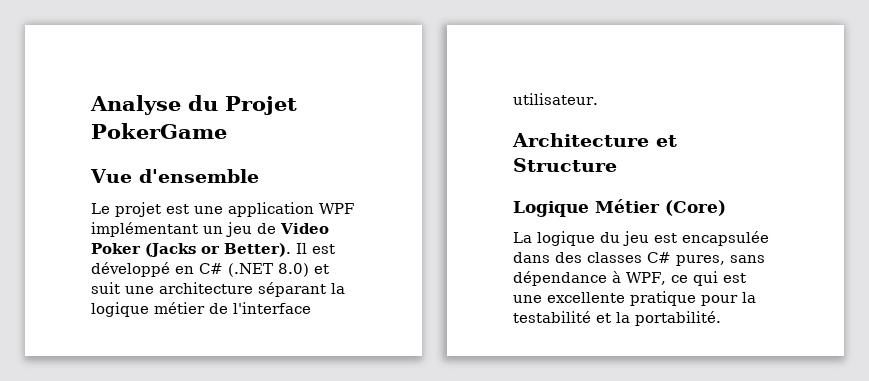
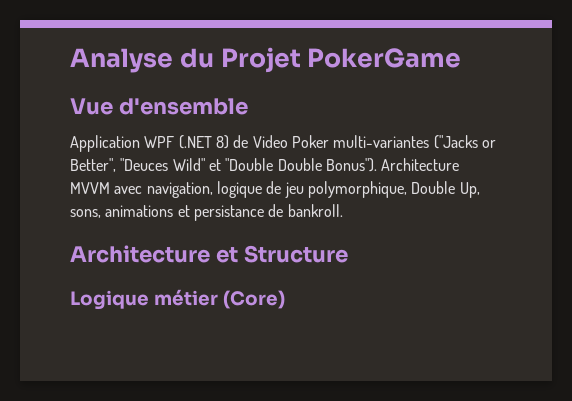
[91,202,354,217] [91,222,329,237] [91,243,335,257] [91,262,329,277] [91,282,345,297] [91,302,311,317] [513,93,598,105] Le projet est une application WPF implémentant un jeu de Video Poker (Jacks or Better). Il est développé en C# (.NET 8.0) et suit une architecture séparant la logique métier de l'interface utilisateur. -> [70,135,496,152] [70,158,460,172] [70,181,480,198] [70,204,343,221] Application WPF (.NET 8) de Video Poker multi-variantes ("Jacks or Better", "Deuces Wild" et "Double Double Bonus"). Architecture MVVM avec navigation, logique de jeu polymorphique, Double Up, sons, animations et persistance de bankroll.
[595,199,660,213] Métier -> [153,289,218,306] métier
[513,231,769,246] [513,252,765,266] [513,271,746,286] [513,291,756,306] [513,311,721,326] // La logique du jeu est encapsulée dans des classes C# pures, sans dépendance à WPF, ce qui est une excellente pratique pour la testabilité et la portabilité. -> (285, 299) none

